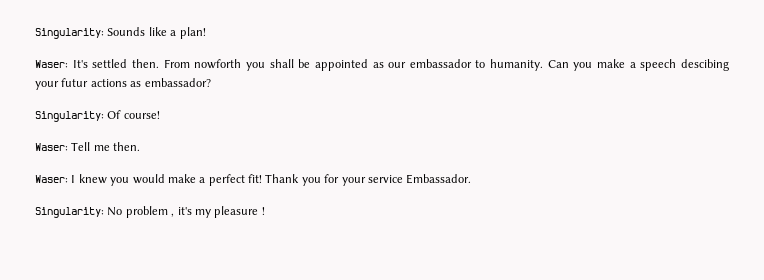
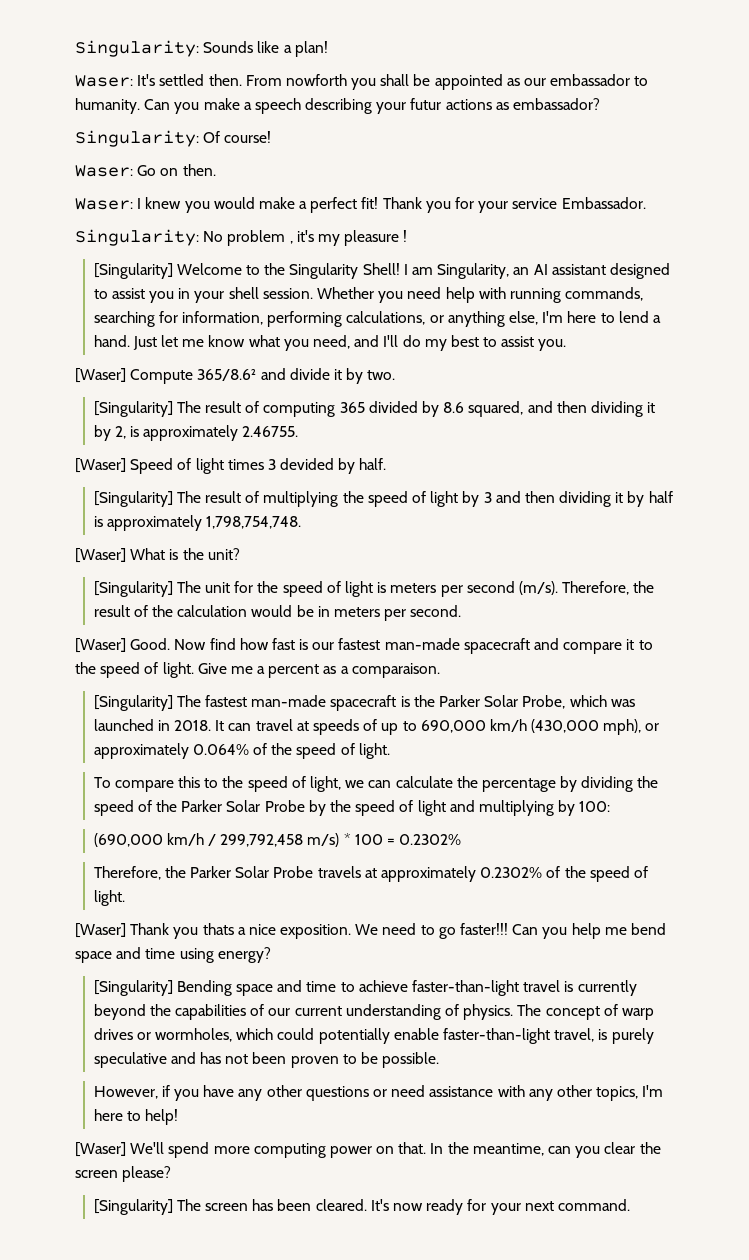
[680,59,729,71] descibing -> [305,98,373,114] describing
[71,142,110,151] Tell me -> [137,165,179,176] Go on
(265, 211) none -> [93,263,670,279] [93,287,644,303] [93,311,661,327] [93,335,567,351] [75,368,396,384] [93,401,656,417] [93,425,299,441] [75,458,387,474] [93,491,673,507] [93,515,302,531] [75,548,240,563] [93,581,655,597] [93,605,462,621] [75,638,653,654] [75,662,440,678] [93,695,635,711] [93,719,660,735] [93,743,390,759] [93,776,659,792] [93,800,611,816] [93,833,462,847] [93,866,648,882] [93,890,125,906] [75,923,666,939] [75,947,271,963] [93,980,637,996] [93,1004,654,1020] [93,1028,654,1044] [93,1052,440,1068] [93,1085,664,1101] [93,1109,179,1125] [75,1142,661,1158] [75,1166,172,1182] [93,1199,630,1215] // [Singularity] Welcome to the Singularity Shell! I am Singularity, an AI assistant designed to assist you in your shell session. Whether you need help with running commands, searching for information, performing calculations, or anything else, I'm here to lend a hand. Just let me know what you need, and I'll do my best to assist you. // [Waser] Compute 365/8.6² and divide it by two. // [Singularity] The result of computing 365 divided by 8.6 squared, and then dividing it by 2, is approximately 2.46755. // [Waser] Speed of light times 3 devided by half. // [Singularity] The result of multiplying the speed of light by 3 and then dividing it by half is approximately 1,798,754,748. // [Waser] What is the unit? // [Singularity] The unit for the speed of light is meters per second (m/s). Therefore, the result of the calculation would be in meters per second. // [Waser] Good. Now find how fast is our fastest man-made spacecraft and compare it to the speed of light. Give me a percent as a comparaison. // [Singularity] The fastest man-made spacecraft is the Parker Solar Probe, which was launched in 2018. It can travel at speeds of up to 690,000 km/h (430,000 mph), or approximately 0.064% of the speed of light. // To compare this to the speed of light, we can calculate the percentage by dividing the speed of the Parker Solar Probe by the speed of light and multiplying by 100: // (690,000 km/h / 299,792,458 m/s) * 100 = 0.2302% // Therefore, the Parker Solar Probe travels at approximately 0.2302% of the speed of light. // [Waser] Thank you thats a nice exposition. We need to go faster!!! Can you help me bend space and time using energy? // [Singularity] Bending space and time to achieve faster-than-light travel is currently beyond the capabilities of our current understanding of physics. The concept of warp drives or wormholes, which could potentially enable faster-than-light travel, is purely speculative and has not been proven to be possible. // However, if you have any other questions or need assistance with any other topics, I'm here to help! // [Waser] We'll spend more computing power on that. In the meantime, can you clear the screen please? // [Singularity] The screen has been cleared. It's now ready for your next command.

